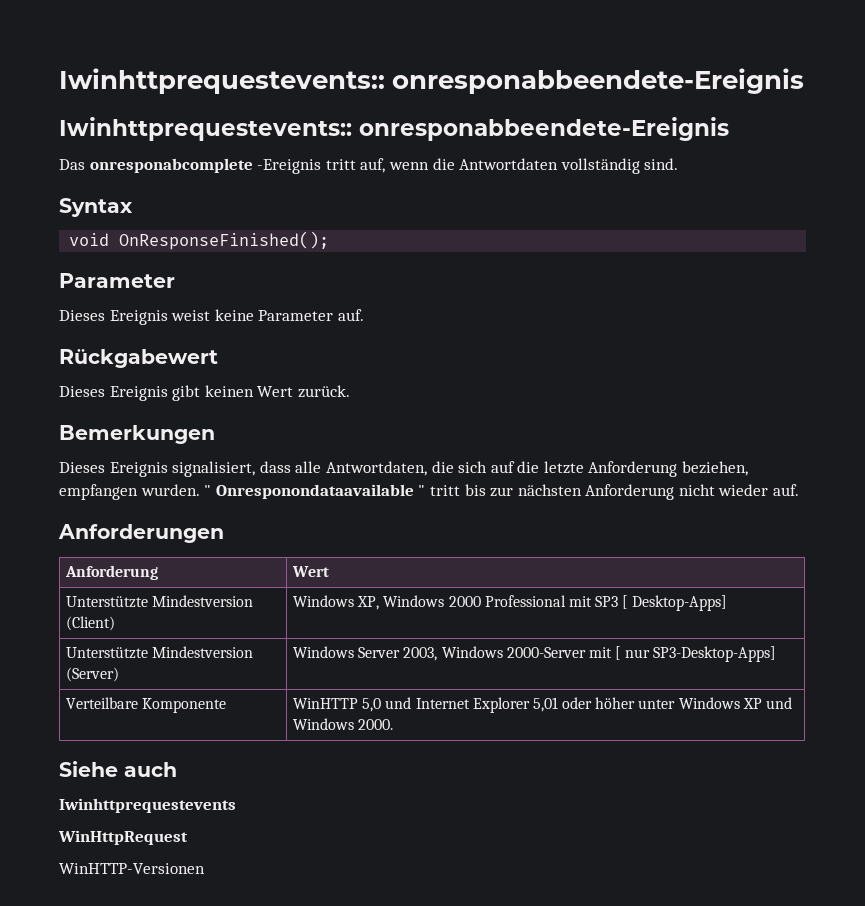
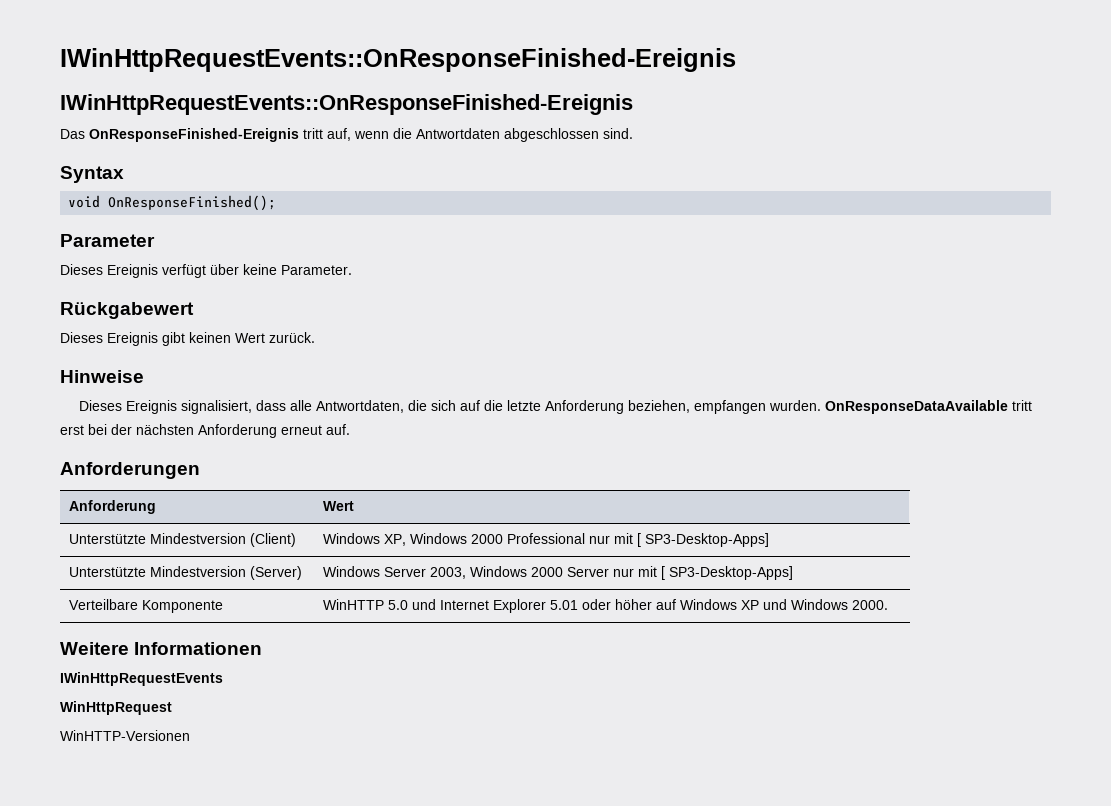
[59,68,805,94] [59,117,729,141] Iwinhttprequestevents:: onresponabbeendete-Ereignis // Iwinhttprequestevents:: onresponabbeendete-Ereignis -> [60,48,736,72] [60,94,633,115] IWinHttpRequestEvents::OnResponseFinished-Ereignis // IWinHttpRequestEvents::OnResponseFinished-Ereignis
[89,158,322,174] onresponabcomplete -Ereignis -> [89,128,299,142] OnResponseFinished-Ereignis
[560,158,640,174] vollständig -> [504,128,599,142] abgeschlossen
[171,309,364,321] weist keine Parameter auf. -> [162,264,352,278] verfügt über keine Parameter.
[59,425,215,444] Bemerkungen -> [60,370,144,383] Hinweise
[204,484,769,500] " Onresponondataavailable " tritt bis zur nächsten Anforderung nicht wieder -> [824,400,1032,414] [60,424,322,438] OnResponseDataAvailable tritt erst bei der nächsten Anforderung erneut
[568,595,728,611] mit SP3 [ Desktop-Apps] -> [589,533,770,547] nur mit [ SP3-Desktop-Apps]
[506,646,651,660] 2000-Server mit [ nur -> [531,566,666,580] 2000 Server nur mit [
[362,698,382,712] 5,0 -> [388,600,409,610] 5.0
[532,697,558,712] 5,01 -> [550,600,579,610] 5.01
[638,699,676,709] unter -> [656,599,677,610] auf
[59,761,177,777] [59,798,236,813] Siehe auch // Iwinhttprequestevents -> [60,642,263,655] [60,672,223,686] Weitere Informationen // IWinHttpRequestEvents

